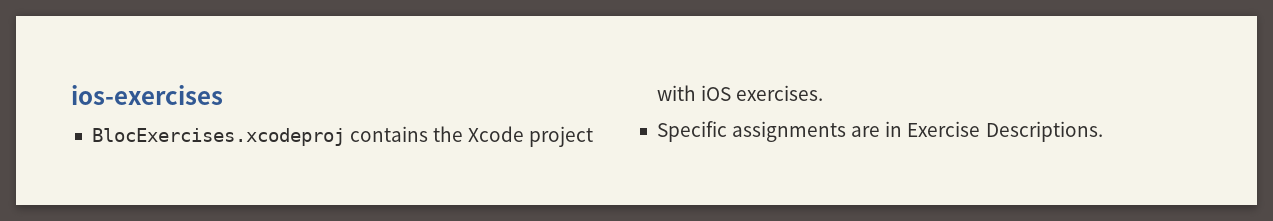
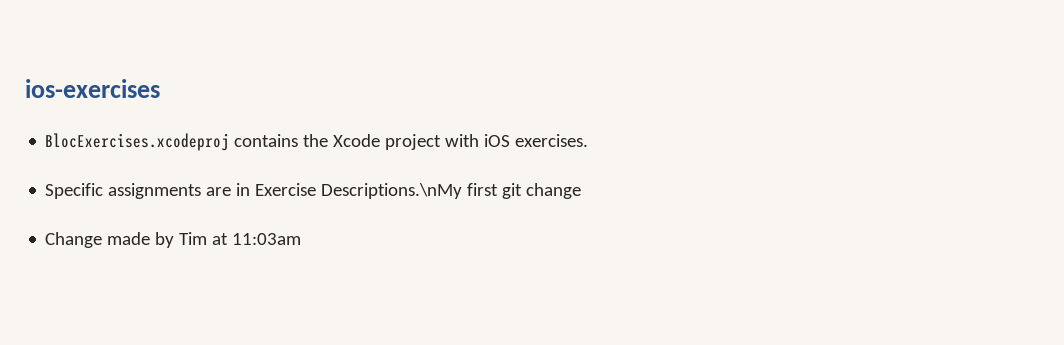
[985,121,1103,142] Descriptions. -> [321,183,582,199] [45,232,302,248] Descriptions.\nMy first git change // Change made by Tim at 11:03am

